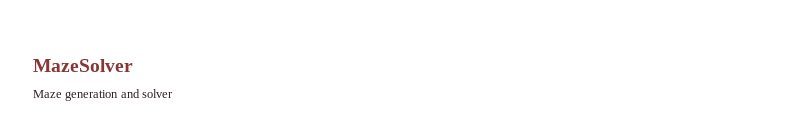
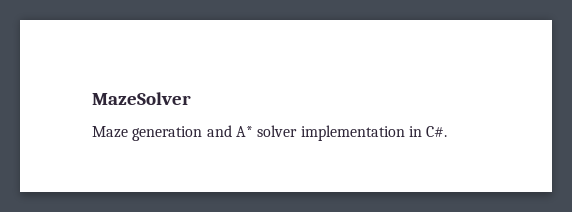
[142,89,174,98] solver -> [235,125,448,141] A* solver implementation in C#.

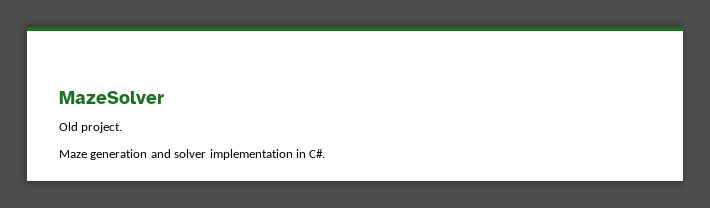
(191, 98) none -> [59,122,123,133] // Old project.
[235,126,253,137] A* -> (171, 153) none

